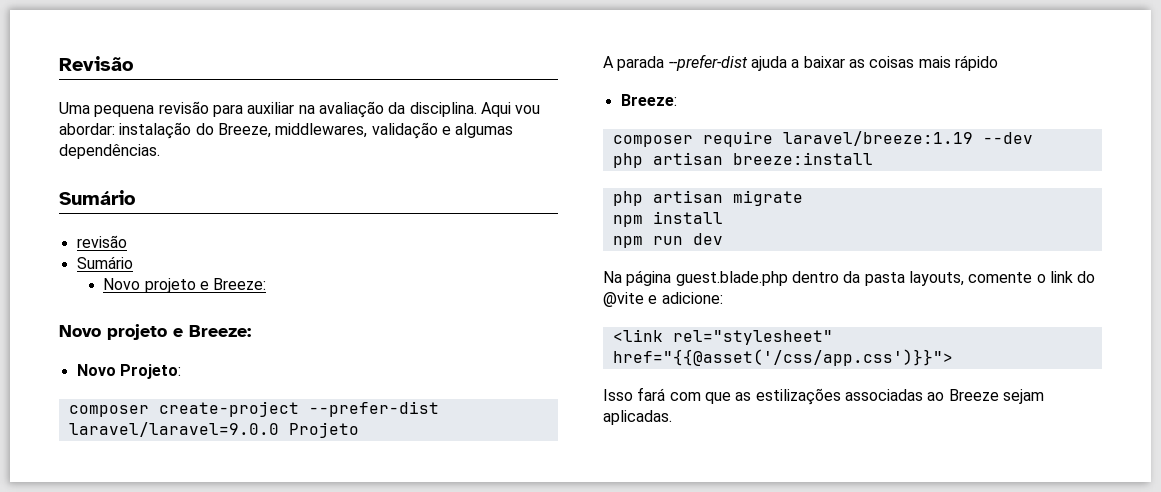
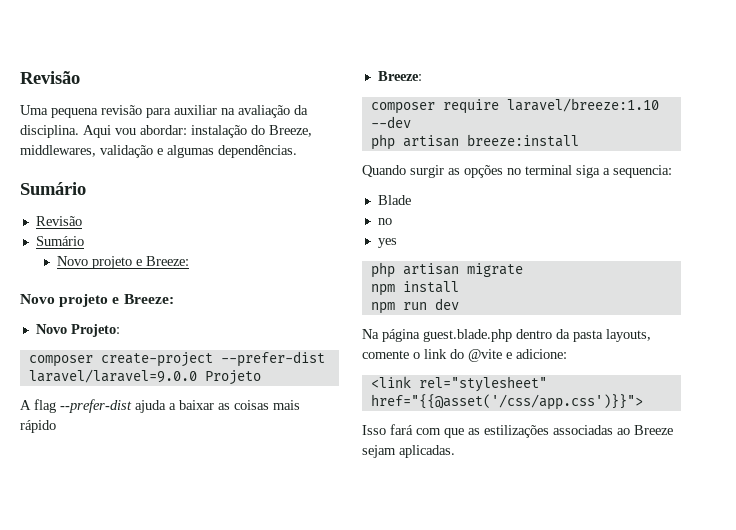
[76,235,127,248] revisão -> [35,216,82,226] Revisão
[617,56,665,71] parada -> [34,399,56,413] flag
[782,131,973,146] laravel/breeze:1.19 -> [506,98,659,112] laravel/breeze:1.10
(873, 158) none -> [362,165,672,178] [377,195,411,205] [377,218,392,225] [377,238,397,248] // Quando surgir as opções no terminal siga a sequencia: // Blade // no // yes

